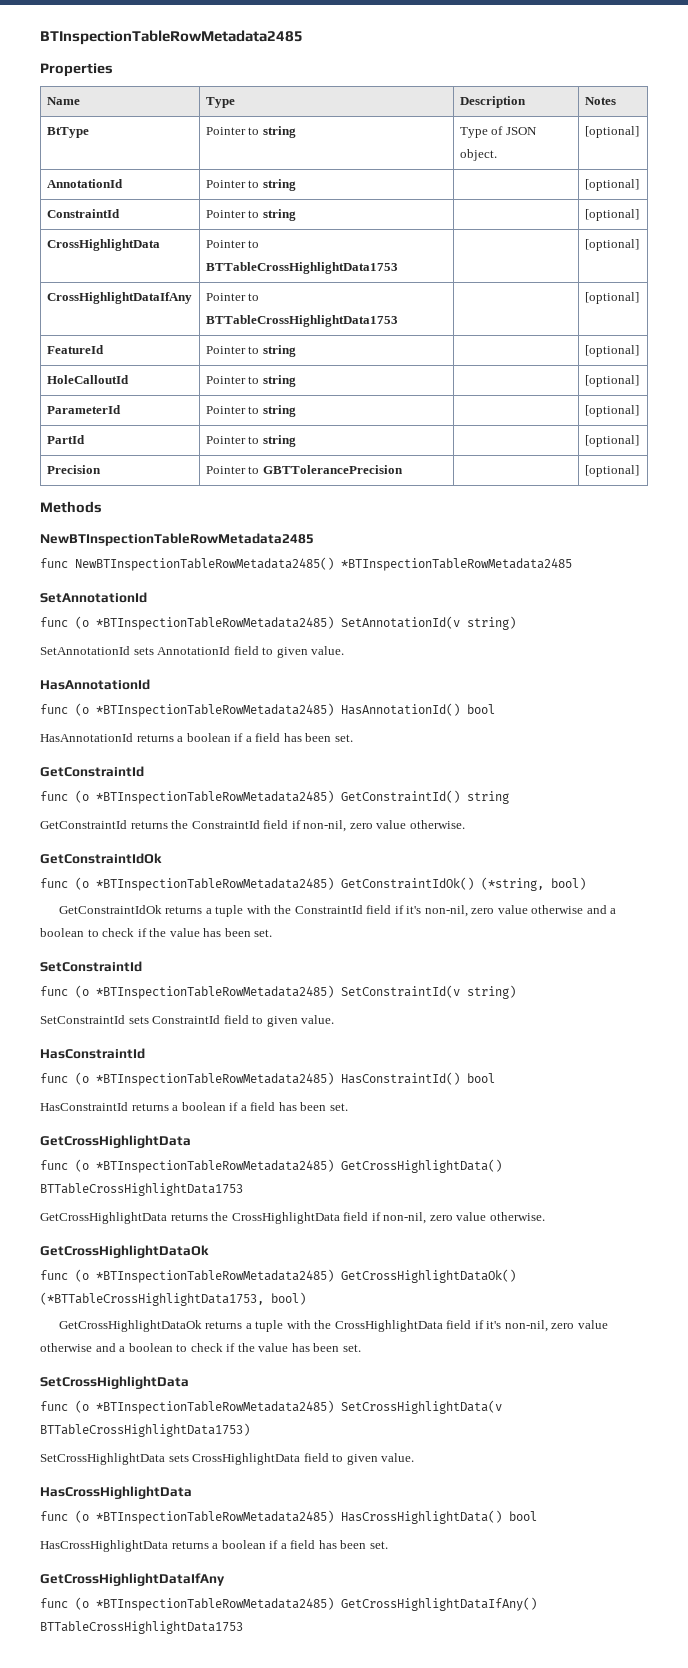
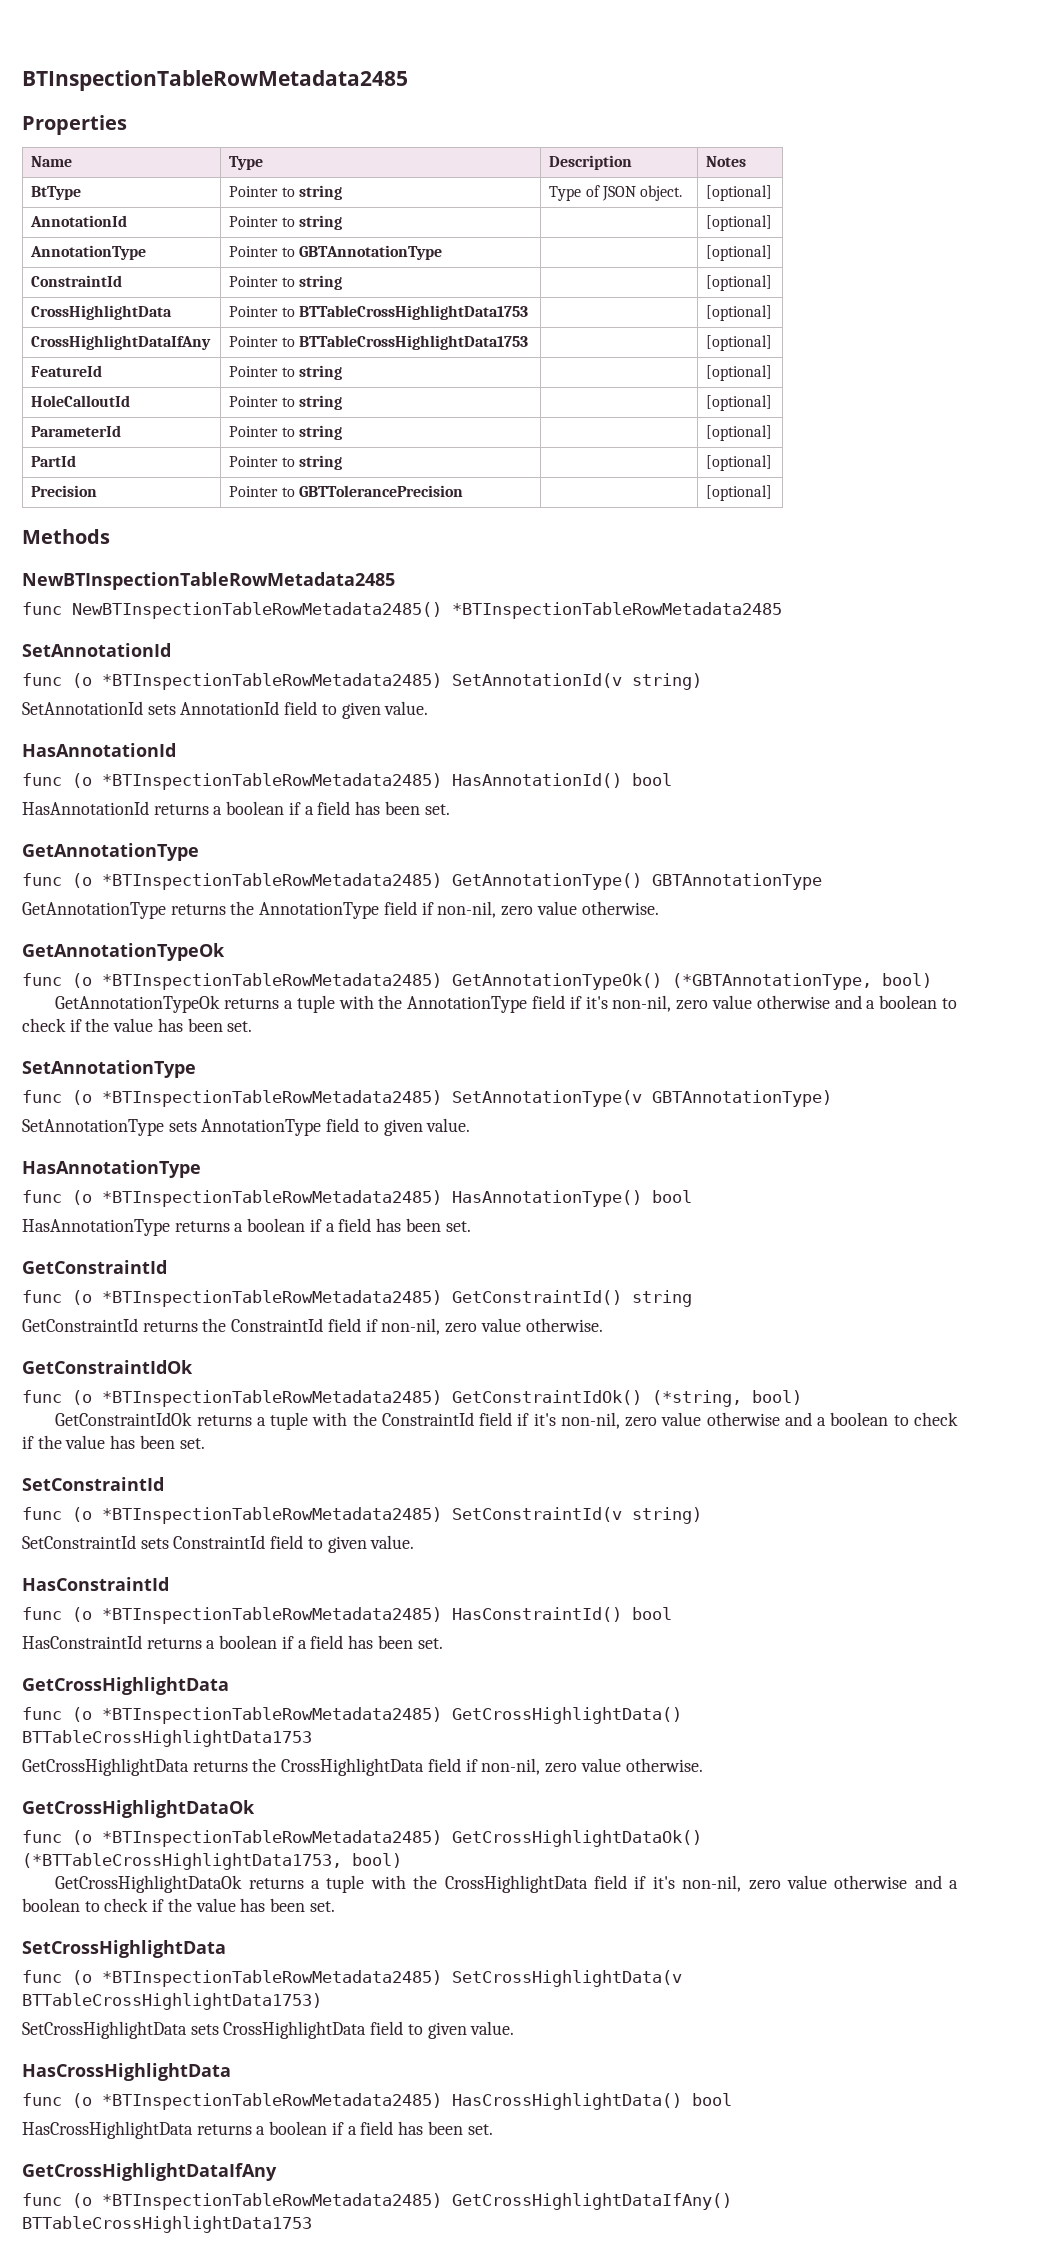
(639, 185) none -> [30,245,147,260] [229,245,442,260] [706,245,773,261] // AnnotationType | Pointer to GBTAnnotationType | | [optional]
(353, 738) none -> [22,843,199,861] [22,873,822,890] [22,901,659,919] [22,943,225,961] [22,973,932,990] [55,995,957,1013] [22,1018,253,1032] [22,1060,196,1078] [22,1090,832,1107] [22,1118,471,1136] [22,1160,201,1178] [22,1190,692,1207] [22,1218,471,1236] // GetAnnotationType // func (o *BTInspectionTableRowMetadata2485) GetAnnotationType() GBTAnnotationType // GetAnnotationType returns the AnnotationType field if non-nil, zero value otherwise. // GetAnnotationTypeOk // func (o *BTInspectionTableRowMetadata2485) GetAnnotationTypeOk() (*GBTAnnotationType, bool) // GetAnnotationTypeOk returns a tuple with the AnnotationType field if it's non-nil, zero value otherwise and a boolean to check if the value has been set. // SetAnnotationType // func (o *BTInspectionTableRowMetadata2485) SetAnnotationType(v GBTAnnotationType) // SetAnnotationType sets AnnotationType field to given value. // HasAnnotationType // func (o *BTInspectionTableRowMetadata2485) HasAnnotationType() bool // HasAnnotationType returns a boolean if a field has been set.

